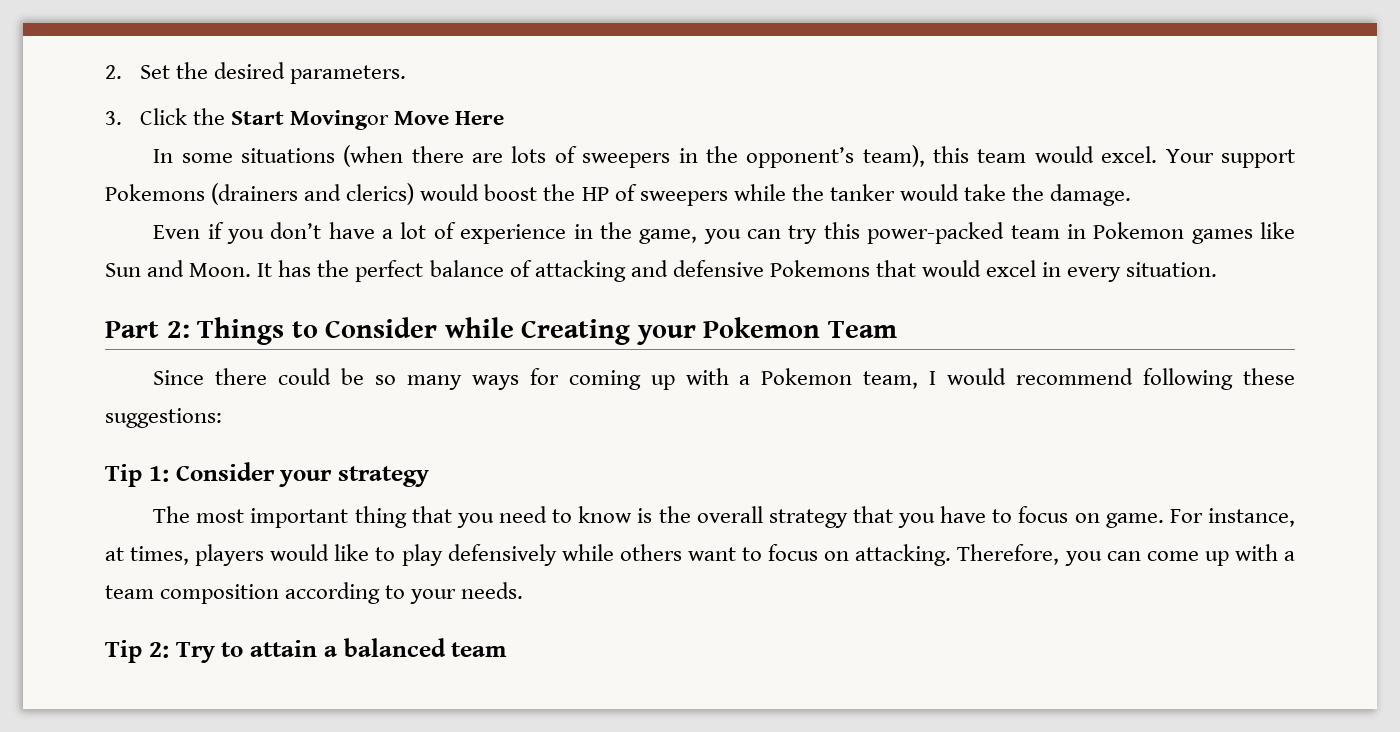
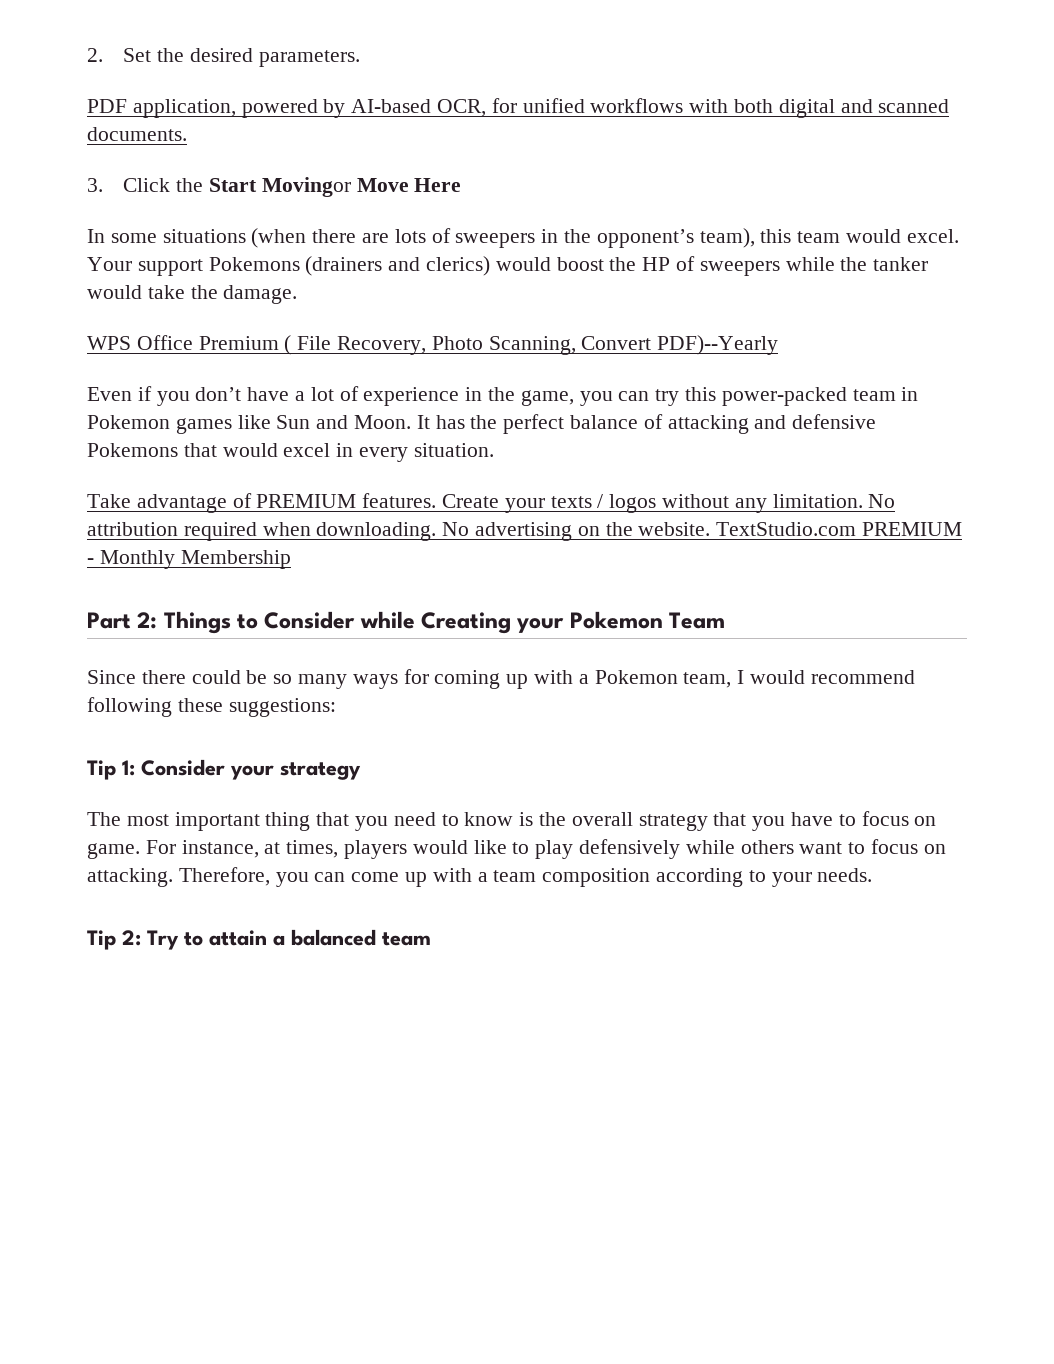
(407, 74) none -> [87,98,950,118] [87,127,187,141] // PDF application, powered by AI-based OCR, for unified workflows with both digital and scanned documents.
(1132, 195) none -> [87,335,779,355] // WPS Office Premium ( File Recovery, Photo Scanning, Convert PDF)--Yearly
(1218, 269) none -> [87,493,896,513] [87,522,963,541] [87,550,291,569] // Take advantage of PREMIUM features. Create your texts / logos without any limitation. No attribution required when downloading. No advertising on the website. TextStudio.com PREMIUM - Monthly Membership

